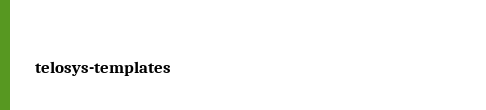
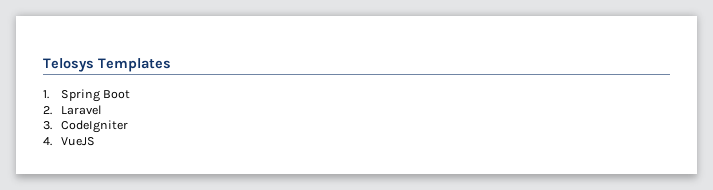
[35,61,171,76] telosys-templates -> [43,58,171,72] [43,89,131,102] [43,105,102,115] [43,120,128,133] [43,137,95,146] Telosys Templates // 1. Spring Boot // 2. Laravel // 3. CodeIgniter // 4. VueJS

